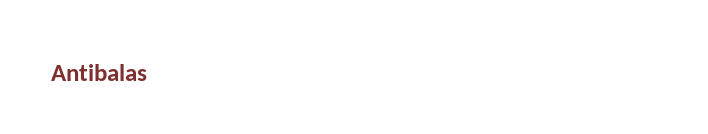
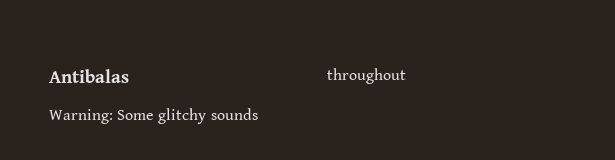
(147, 72) none -> [49,108,258,124] [327,68,406,84] // Warning: Some glitchy sounds throughout

